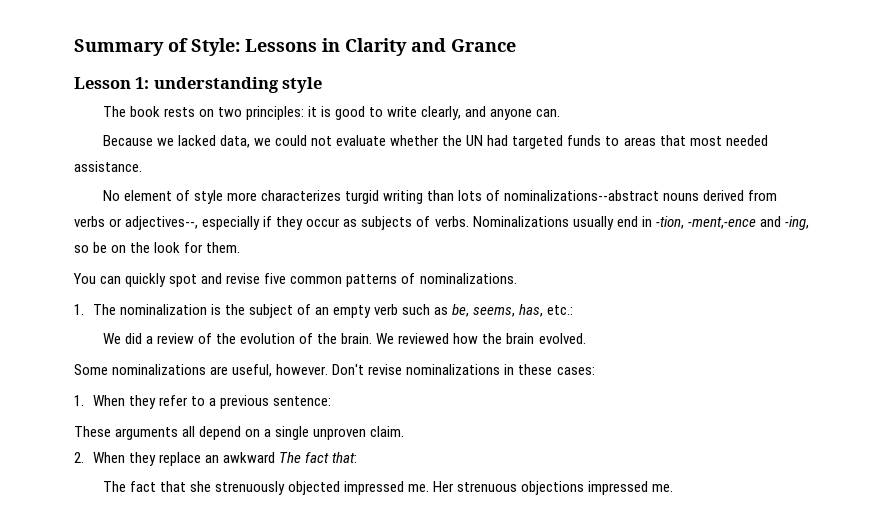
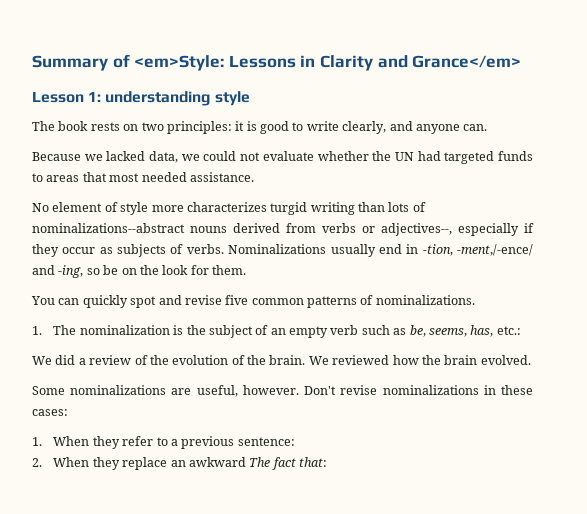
[191,38,240,56] Style: -> [134,55,225,71] <em>Style:
[451,39,516,52] Grance -> [412,55,522,68] Grance</em>
[687,217,756,229] -ment,-ence -> [457,244,533,256] -ment,/-ence/
[74,426,405,440] // These arguments all depend on a single unproven claim. -> (295, 441) none
[102,481,674,495] // The fact that she strenuously objected impressed me. Her strenuous objections impressed me. -> (328, 462) none

